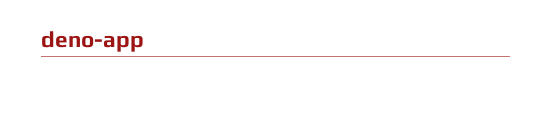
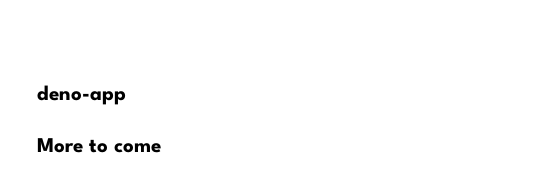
(144, 41) none -> [37,138,161,153] // More to come

